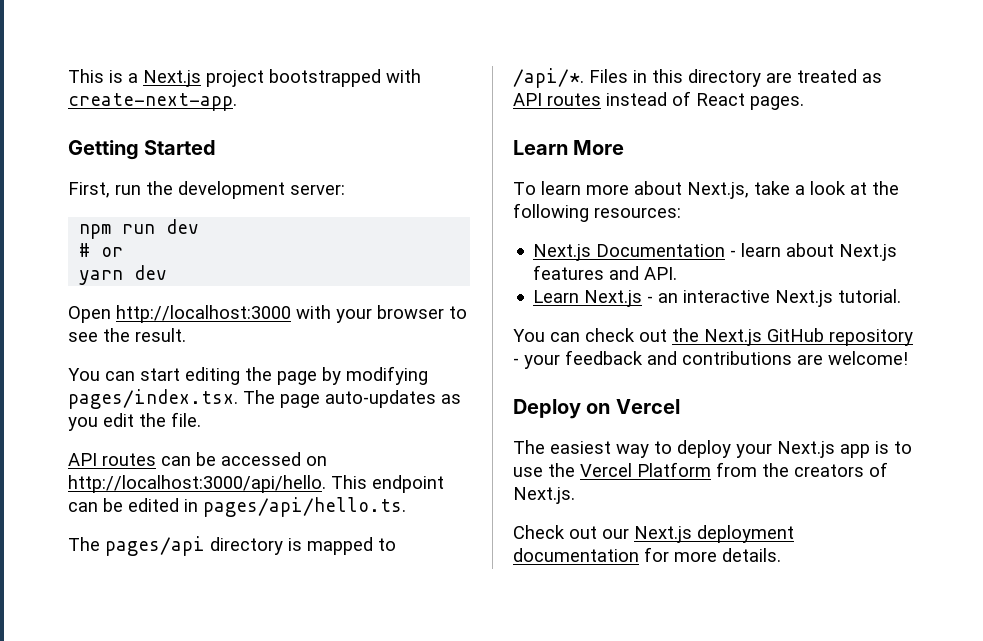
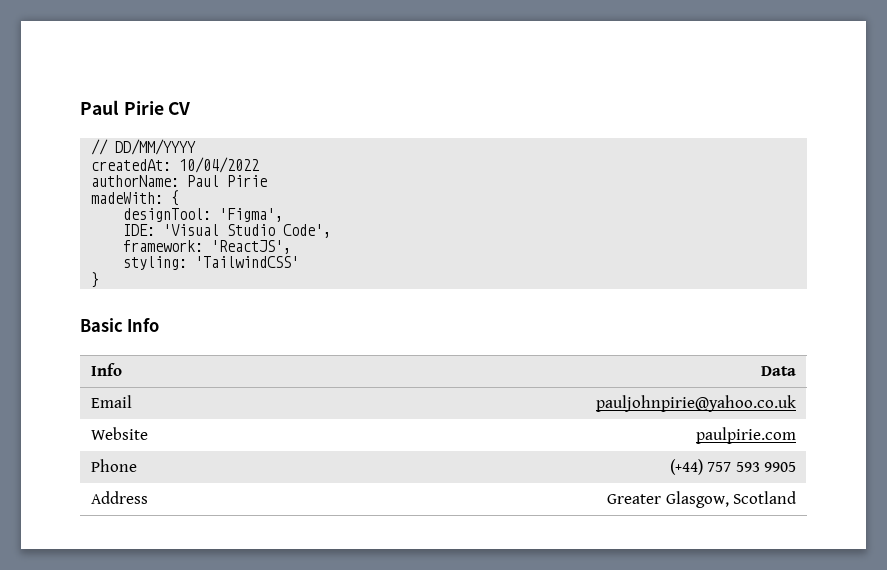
[68,69,421,87] [68,93,237,111] [68,140,217,160] [68,181,345,199] [79,219,200,239] [79,243,124,257] [79,265,168,285] [68,305,467,323] [68,328,186,342] [68,366,428,385] [68,389,461,409] [68,412,201,431] [68,452,327,466] [68,475,444,493] [68,497,406,517] [68,536,396,556] [513,68,882,88] [513,91,804,110] [513,140,625,155] [513,181,899,199] [513,203,681,222] [533,243,898,261] [533,265,678,280] [533,289,902,307] [513,328,913,346] [513,350,908,369] [513,399,680,419] [513,440,912,458] [513,462,888,477] [513,487,575,504] [513,525,794,543] [513,547,781,562] This is a Next.js project bootstrapped with create-next-app. // Getting Started // First, run the development server: // npm run dev // # or // yarn dev // Open http://localhost:3000 with your browser to see the result. // You can start editing the page by modifying pages/index.tsx. The page auto-updates as you edit the file. // API routes can be accessed on http://localhost:3000/api/hello. This endpoint can be edited in pages/api/hello.ts. // The pages/api directory is mapped to /api/*. Files in this directory are treated as API routes instead of React pages. // Learn More // To learn more about Next.js, take a look at the following resources: // Next.js Documentation - learn about Next.js features and API. // Learn Next.js - an interactive Next.js tutorial. // You can check out the Next.js GitHub repository - your feedback and contributions are welcome! // Deploy on Vercel // The easiest way to deploy your Next.js app is to use the Vercel Platform from the creators of Next.js. // Check out our Next.js deployment documentation for more details. -> [80,100,191,115] [91,139,197,155] [91,157,260,173] [91,175,268,187] [91,190,180,206] [123,208,284,222] [123,224,332,238] [123,240,292,254] [123,256,300,270] [91,272,100,288] [80,318,160,332] [90,363,122,376] [761,366,797,376] [90,395,132,408] [596,395,797,412] [90,427,148,440] [696,427,797,444] [90,459,137,472] [669,459,797,475] [90,491,148,504] [607,491,797,508] Paul Pirie CV // // DD/MM/YYYY // createdAt: 10/04/2022 // authorName: Paul Pirie // madeWith: { // designTool: 'Figma', // IDE: 'Visual Studio Code', // framework: 'ReactJS', // styling: 'TailwindCSS' // } // Basic Info // Info | Data // Email | pauljohnpirie@yahoo.co.uk // Website | paulpirie.com // Phone | (+44) 757 593 9905 // Address | Greater Glasgow, Scotland

